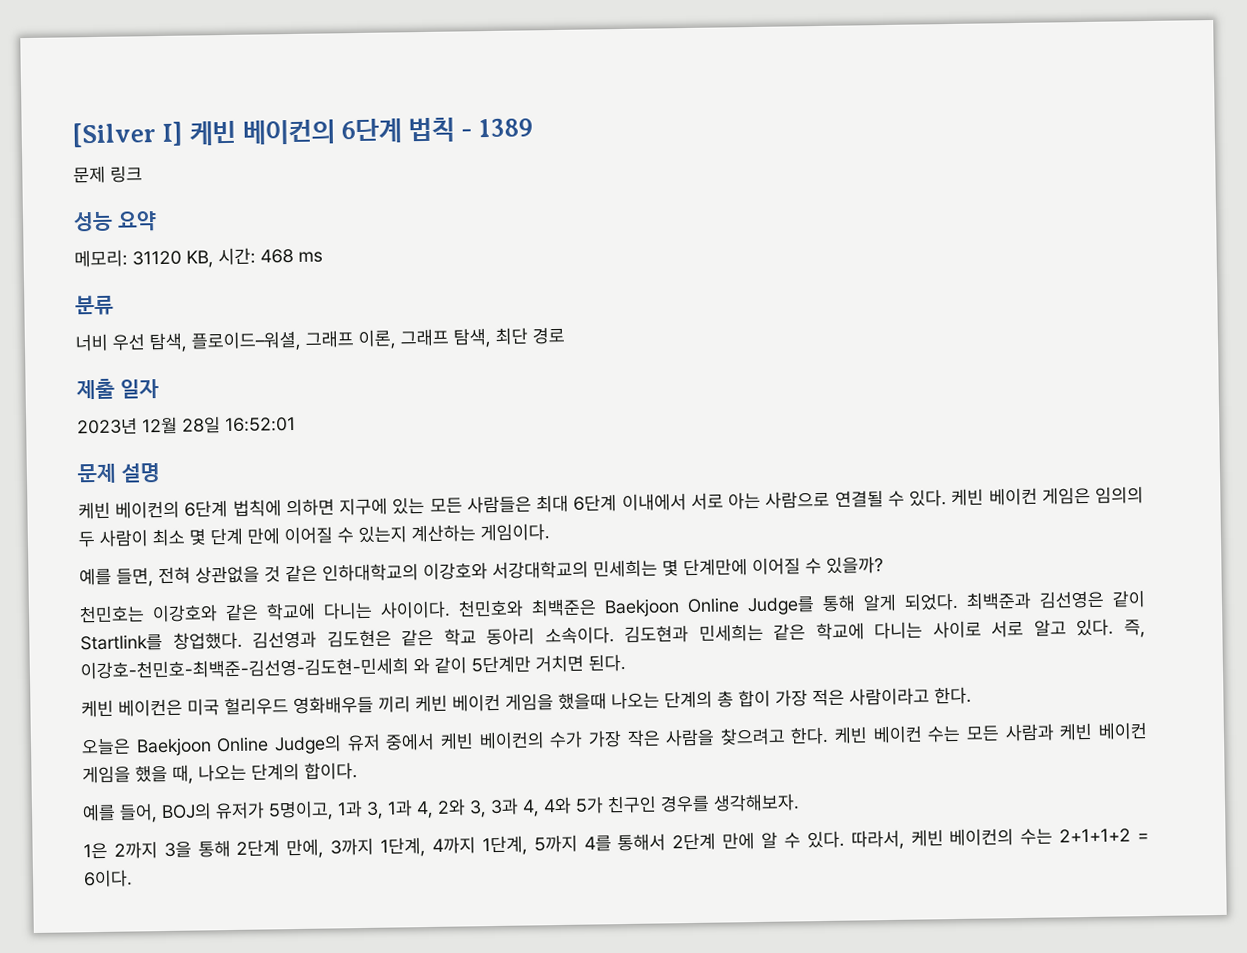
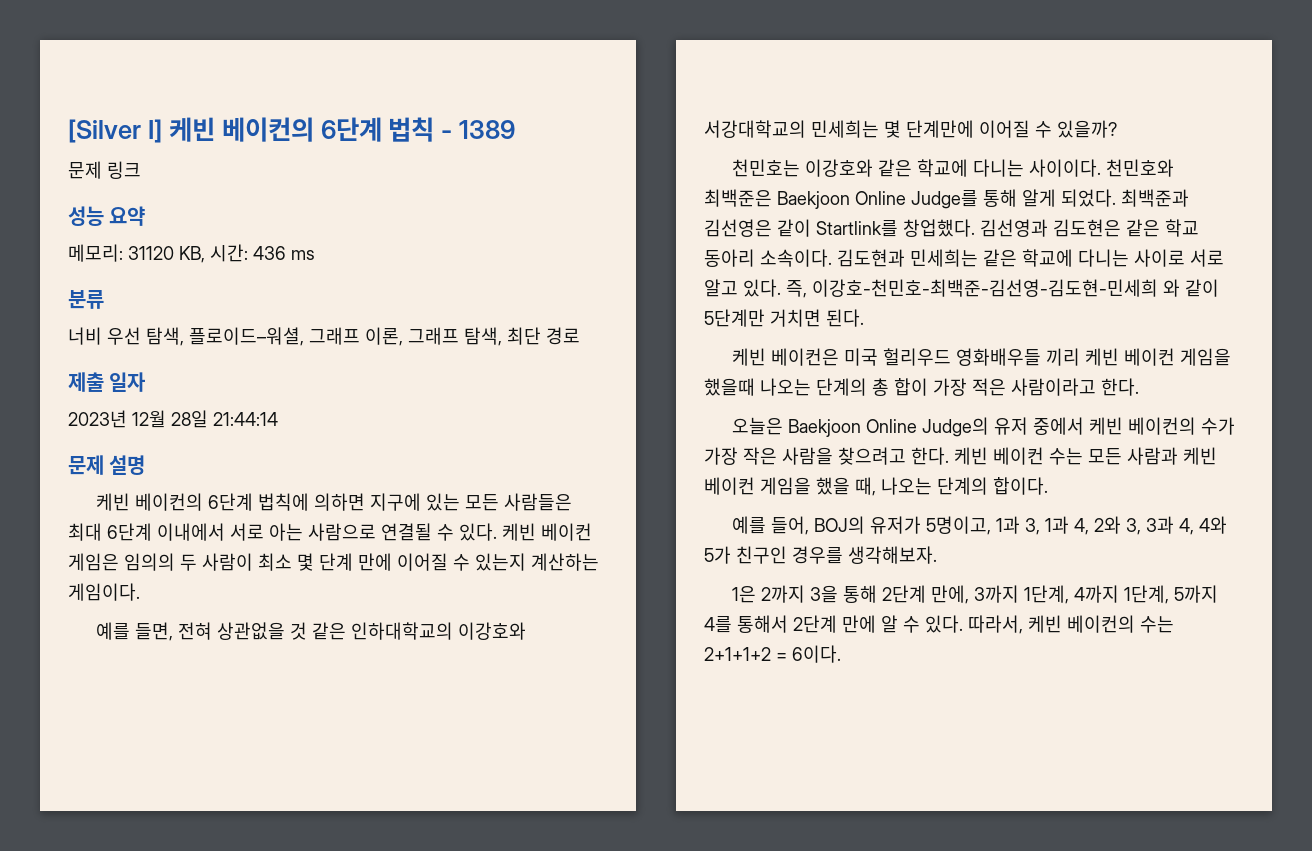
[260,248,294,264] 468 -> [253,246,286,260] 436
[225,416,296,433] 16:52:01 -> [213,412,278,426] 21:44:14

